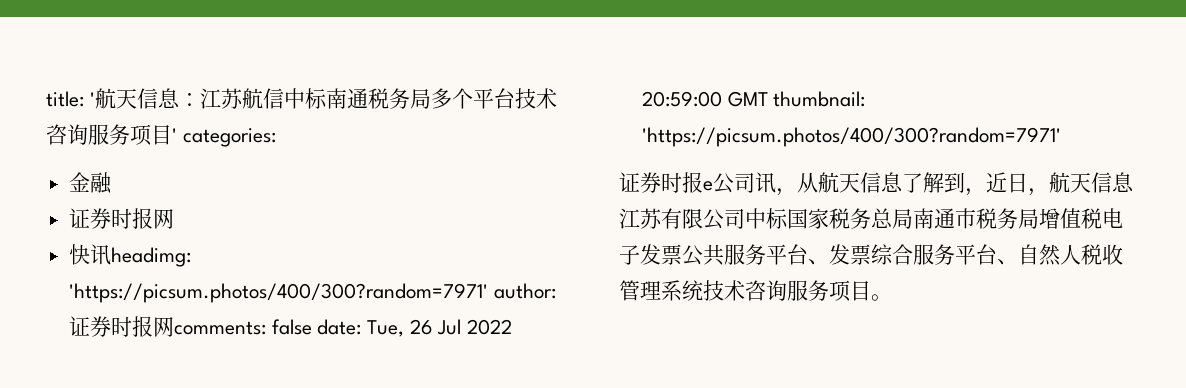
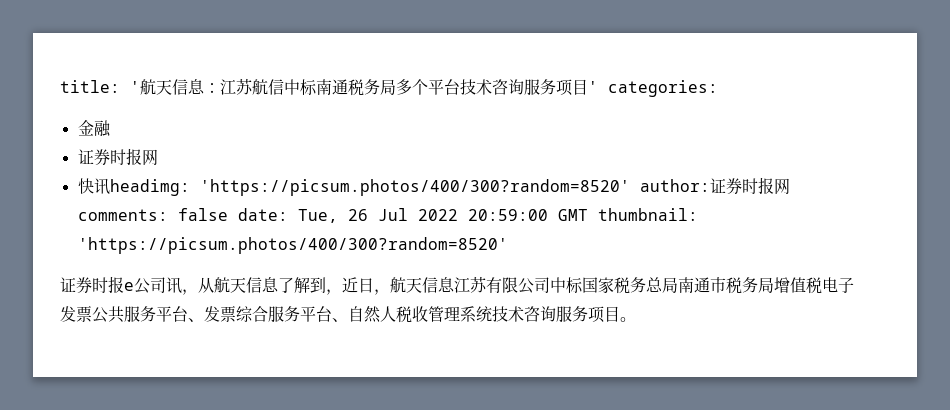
[69,283,489,303] 'https://picsum.photos/400/300?random=7971' -> [199,179,630,196] 'https://picsum.photos/400/300?random=8520'
[642,127,1062,147] 'https://picsum.photos/400/300?random=7971' -> [77,237,508,254] 'https://picsum.photos/400/300?random=8520'

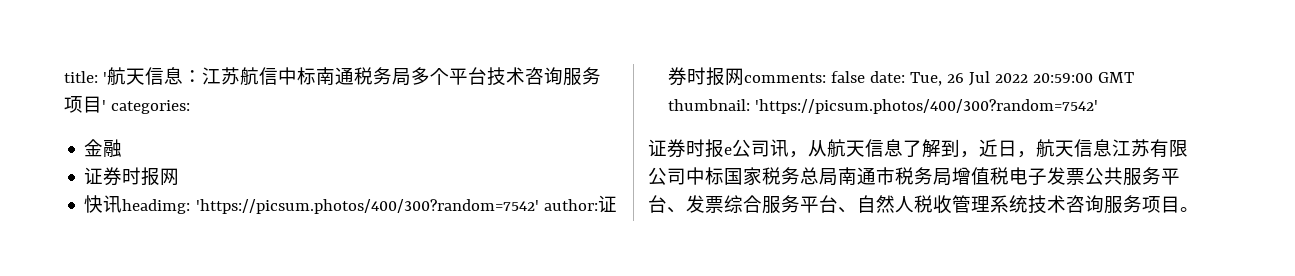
[199,179,630,196] 'https://picsum.photos/400/300?random=8520' -> [195,199,539,214] 'https://picsum.photos/400/300?random=7542'
[77,237,508,254] 'https://picsum.photos/400/300?random=8520' -> [755,99,1099,114] 'https://picsum.photos/400/300?random=7542'

